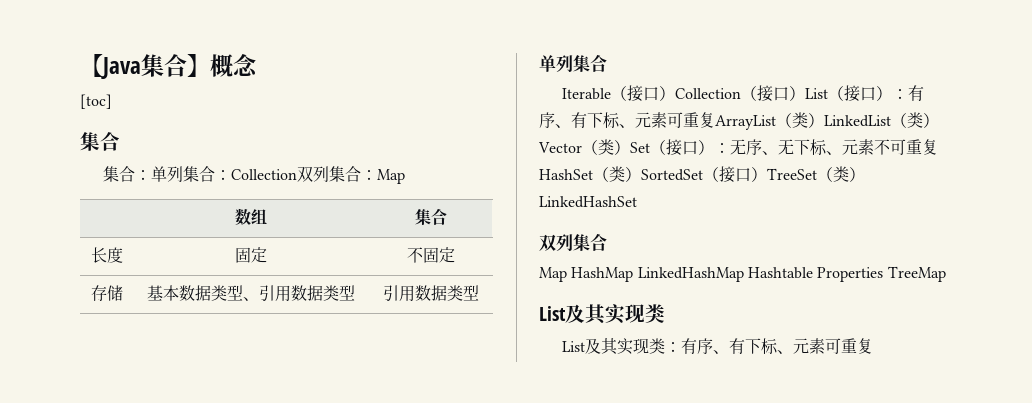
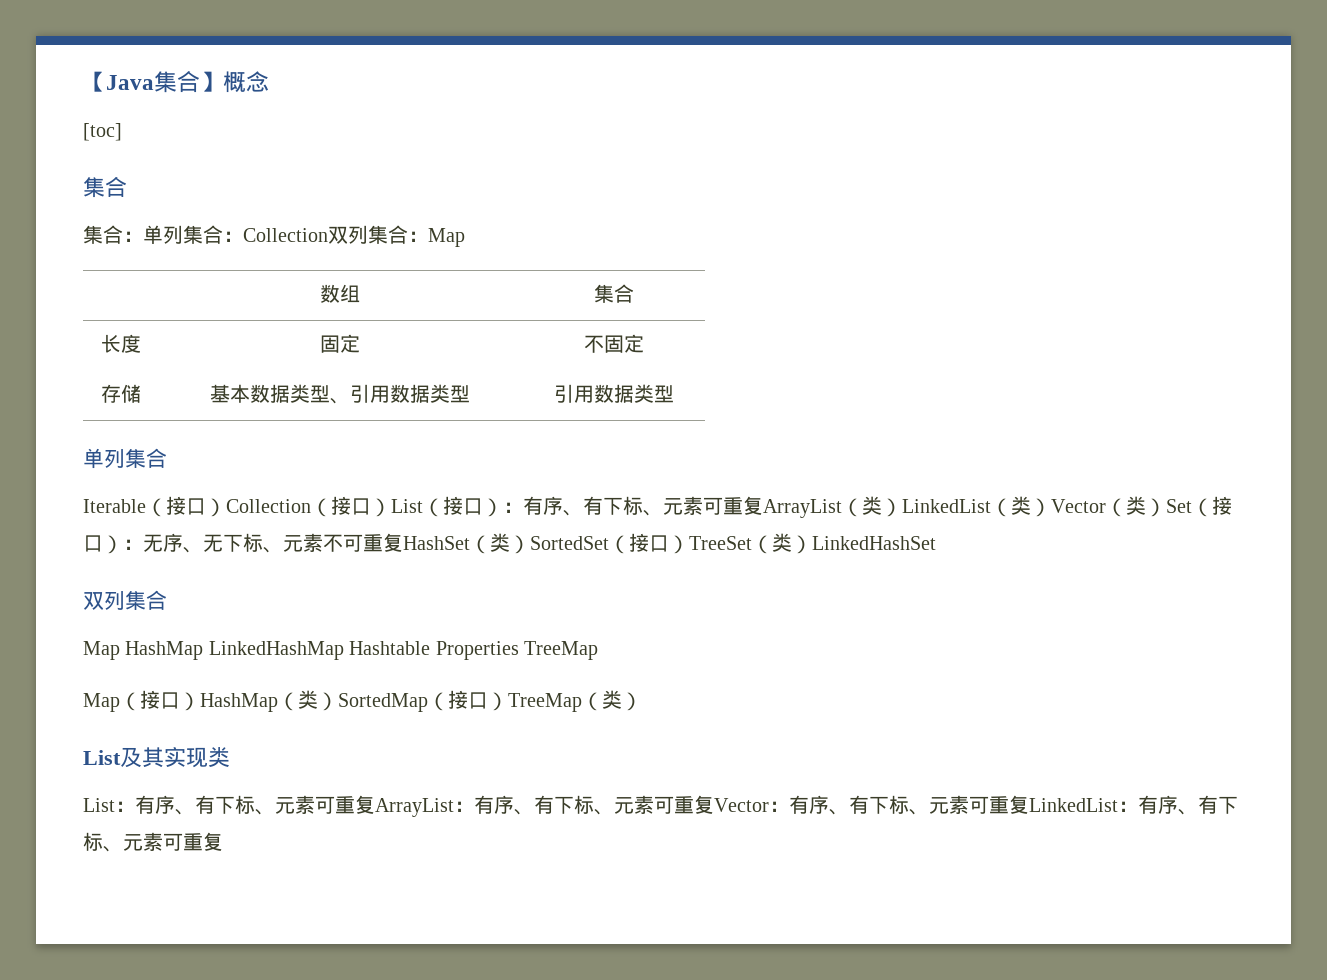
(946, 274) none -> [83,690,642,712] // Map（接口）HashMap（类）SortedMap（接口）TreeMap（类）
[584,338,873,355] 及其实现类：有序、有下标、元素可重复 -> [115,795,1238,817] [83,832,223,852] ：有序、有下标、元素可重复ArrayList：有序、有下标、元素可重复Vector：有序、有下标、元素可重复LinkedList：有序、有下标、元素可重复

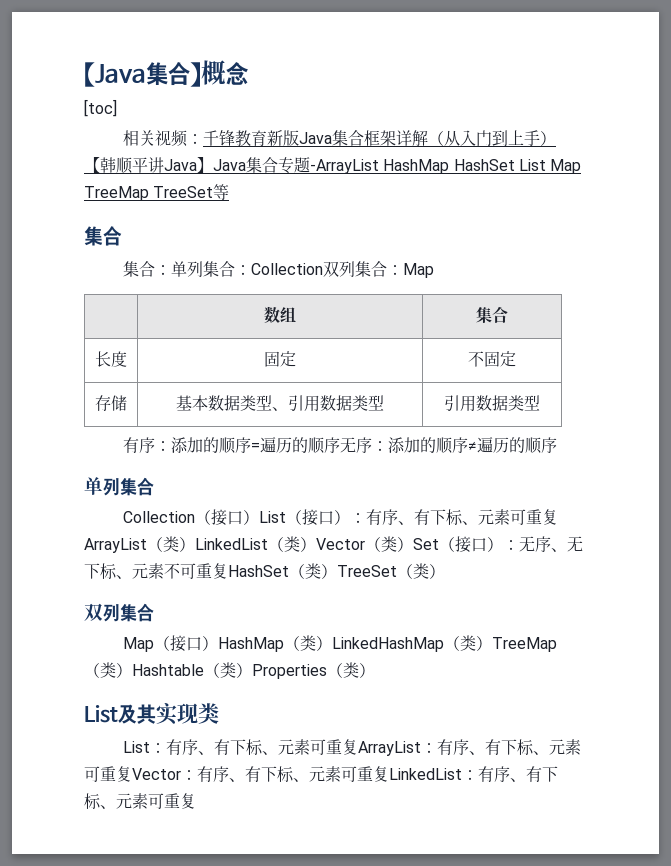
(122, 132) none -> [123,130,557,147] [84,157,582,174] [84,184,230,201] // 相关视频：千锋教育新版Java集合框架详解（从入门到上手）【韩顺平讲Java】Java集合专题-ArrayList HashMap HashSet List Map TreeMap TreeSet等
(674, 394) none -> [123,437,558,454] // 有序：添加的顺序=遍历的顺序无序：添加的顺序≠遍历的顺序
[83,496,226,517] Iterable（接口） -> (154, 486) none
[530,533,689,554] SortedSet（接口） -> (337, 571) none
[812,536,936,550] [83,590,167,610] [83,641,598,660] LinkedHashSet // 双列集合 // Map HashMap LinkedHashMap Hashtable Properties TreeMap -> [84,603,154,622] // 双列集合
[338,690,488,712] SortedMap（接口 -> [332,635,477,652] LinkedHashMap（类
(642, 701) none -> [132,662,375,679] Hashtable（类）Properties（类）

